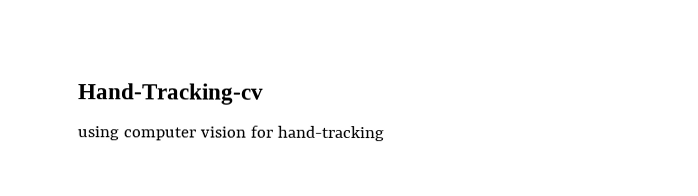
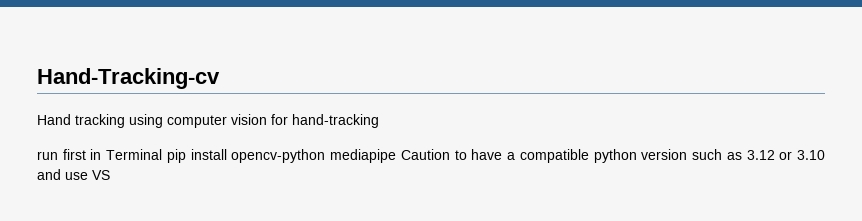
(264, 94) none -> [37,114,125,128] Hand tracking
(384, 133) none -> [37,149,825,163] [37,169,110,180] // run first in Terminal pip install opencv-python mediapipe Caution to have a compatible python version such as 3.12 or 3.10 and use VS

